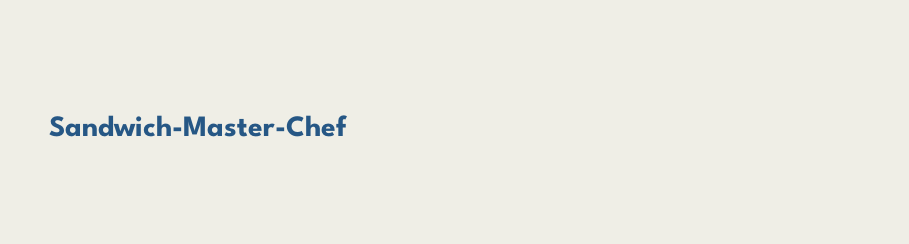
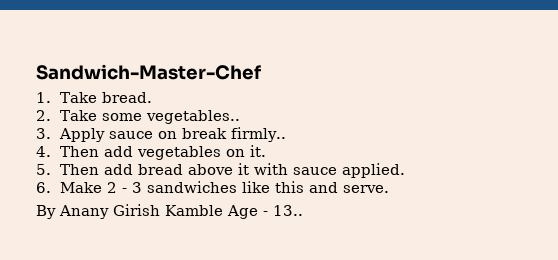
(347, 126) none -> [36,92,152,103] [36,110,240,124] [36,127,286,142] [36,145,266,160] [36,163,405,178] [36,181,389,193] [36,204,303,219] // 1. Take bread. // 2. Take some vegetables.. // 3. Apply sauce on break firmly.. // 4. Then add vegetables on it. // 5. Then add bread above it with sauce applied. // 6. Make 2 - 3 sandwiches like this and serve. // By Anany Girish Kamble Age - 13..

